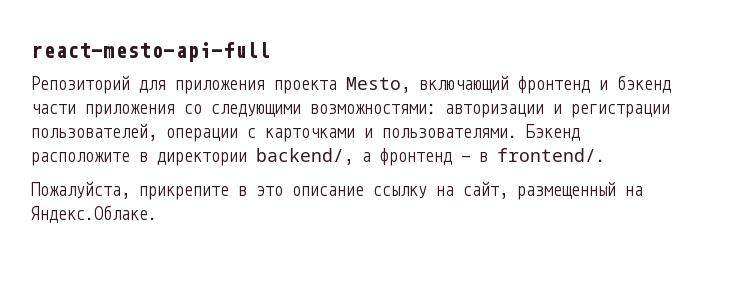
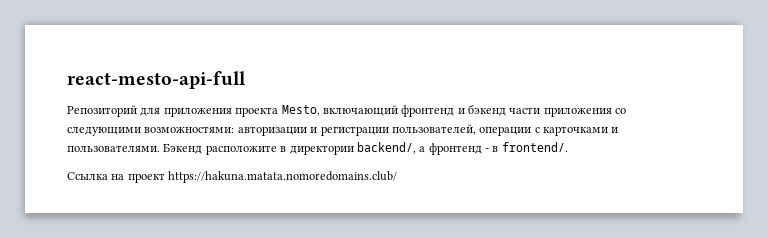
[31,181,643,200] [31,205,157,223] Пожалуйста, прикрепите в это описание ссылку на сайт, размещенный на Яндекс.Облаке. -> [67,171,398,183] Ссылка на проект https://hakuna.matata.nomoredomains.club/

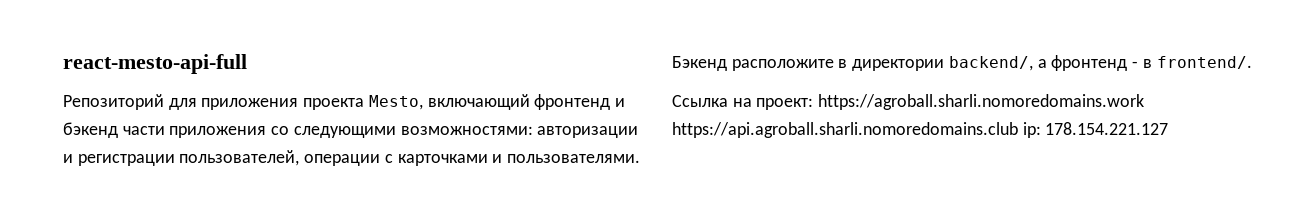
[127,171,398,183] проект https://hakuna.matata.nomoredomains.club/ -> [756,94,1145,110] [672,122,1169,138] проект: https://agroball.sharli.nomoredomains.work https://api.agroball.sharli.nomoredomains.club ip: 178.154.221.127

